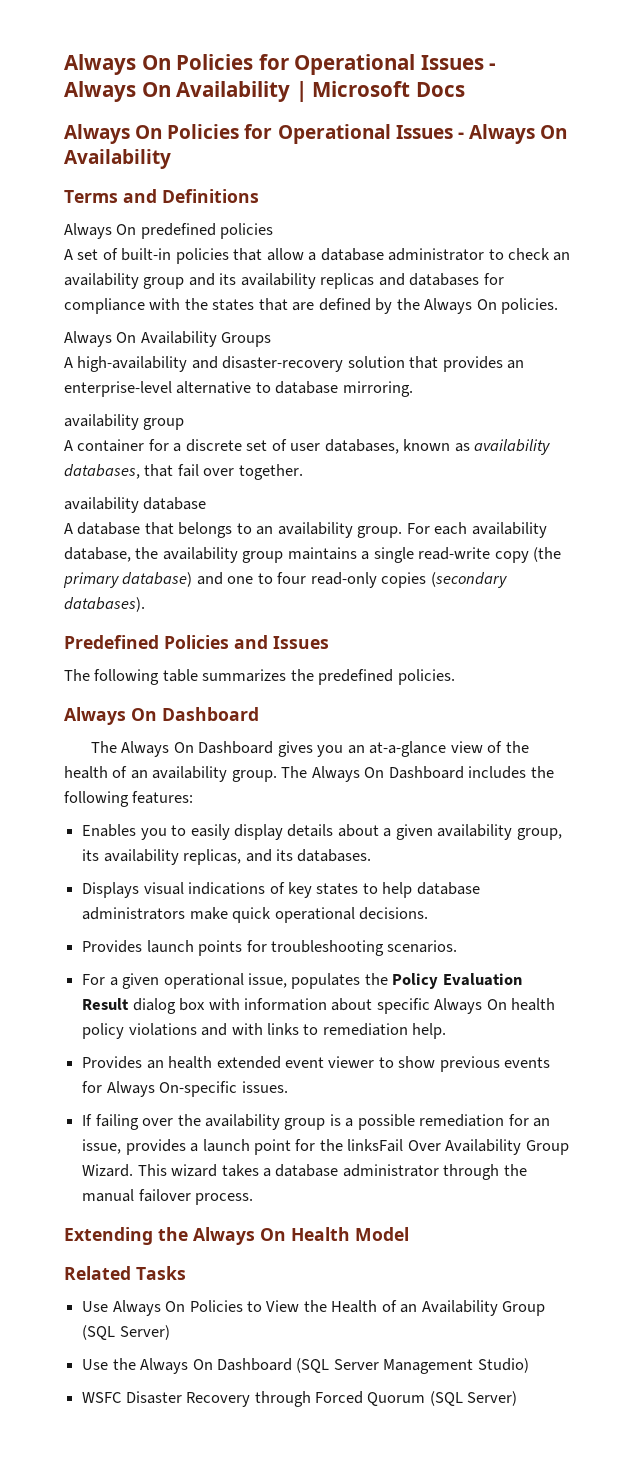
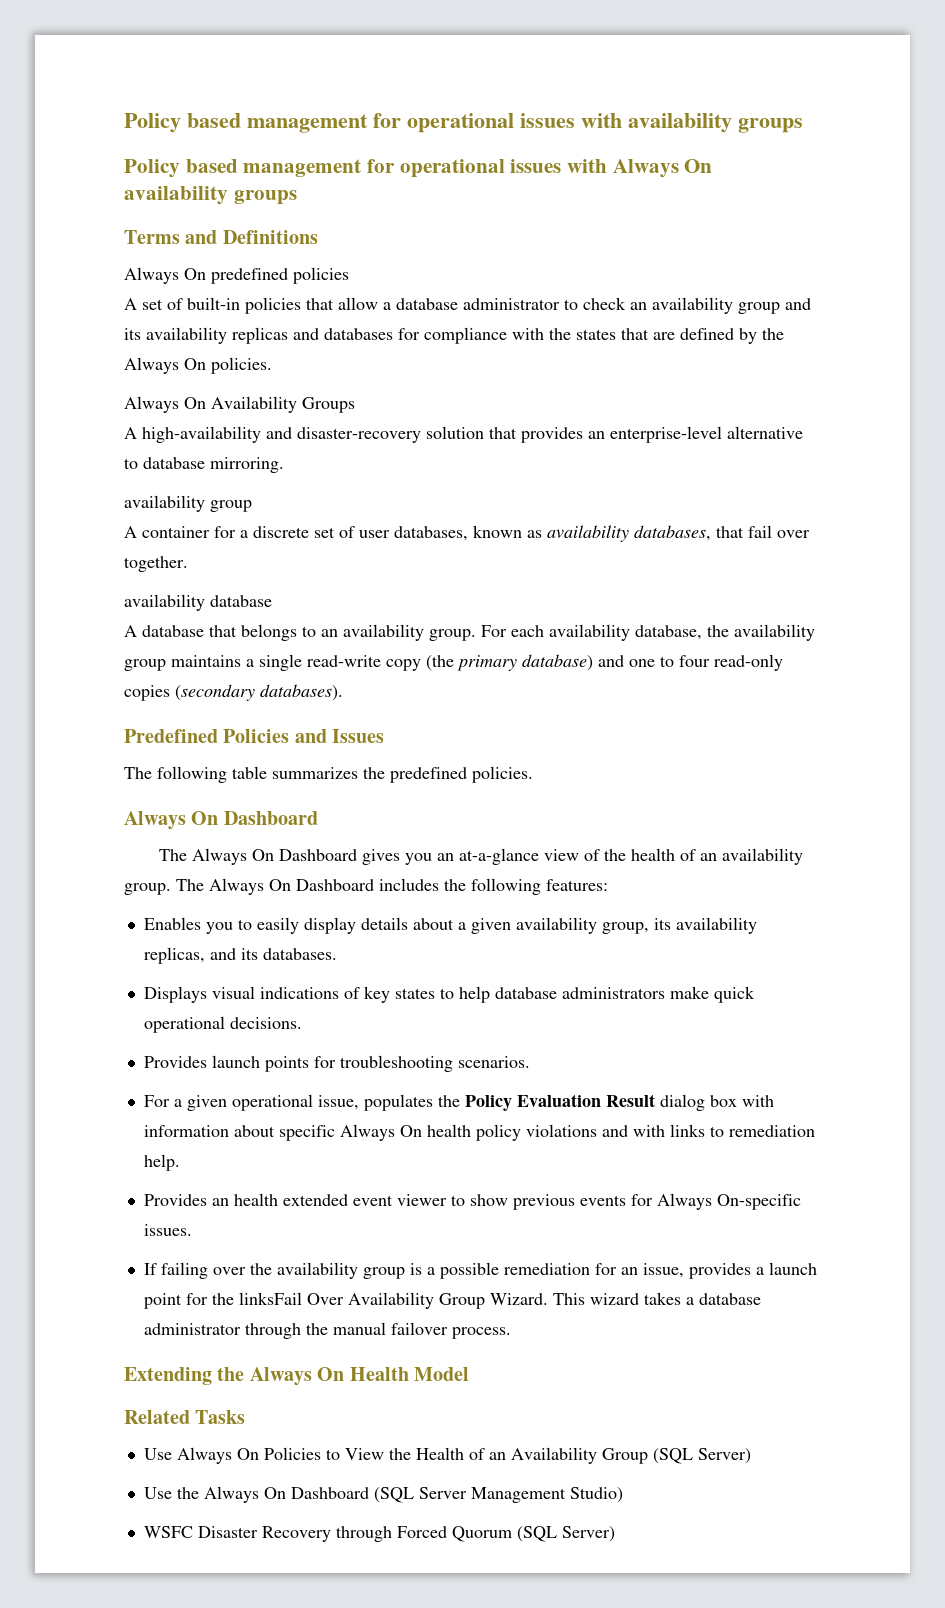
[64,54,497,75] [64,81,465,102] [64,124,568,144] [64,149,171,169] Always On Policies for Operational Issues - Always On Availability | Microsoft Docs // Always On Policies for Operational Issues - Always On Availability -> [124,113,803,133] [124,159,713,178] [124,186,297,205] Policy based management for operational issues with availability groups // Policy based management for operational issues with Always On availability groups

